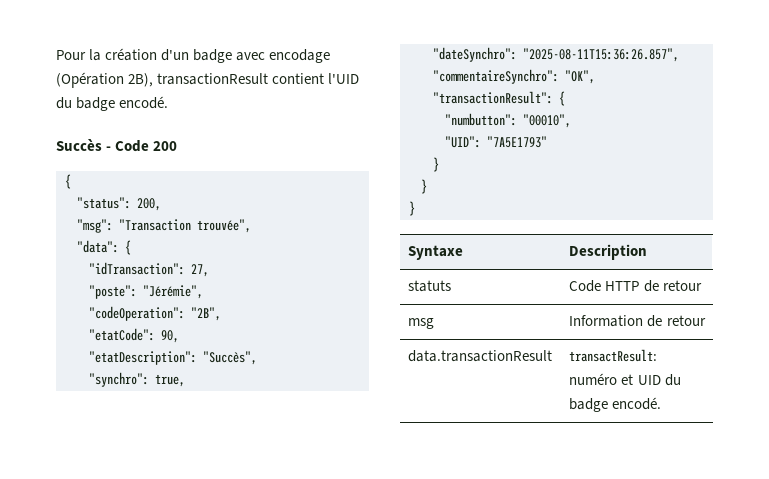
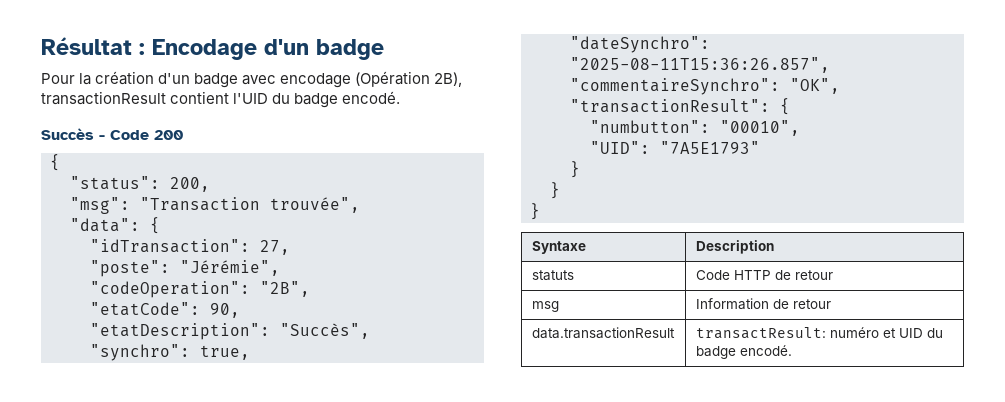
(56, 55) none -> [41,37,384,60] Résultat : Encodage d'un badge //

